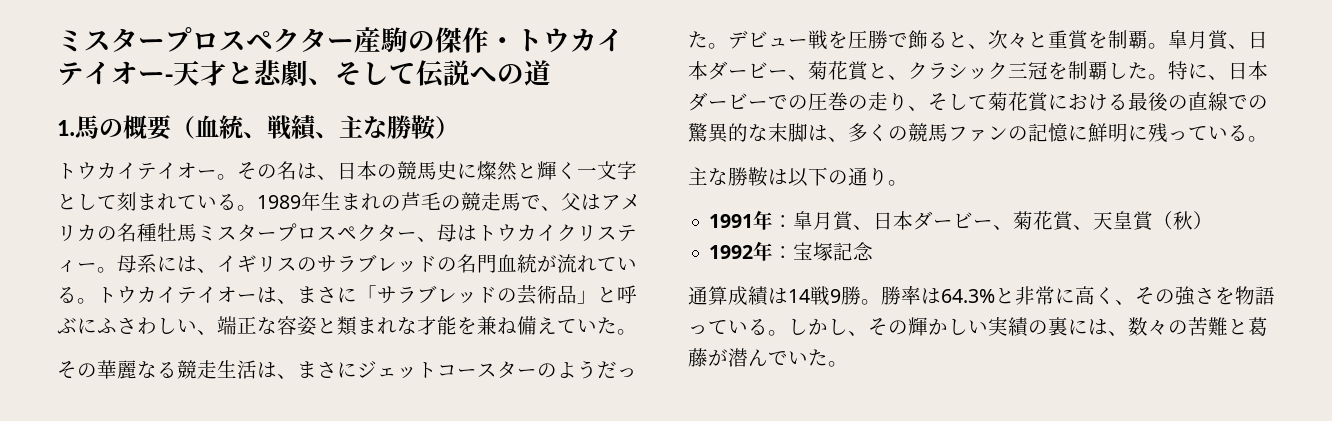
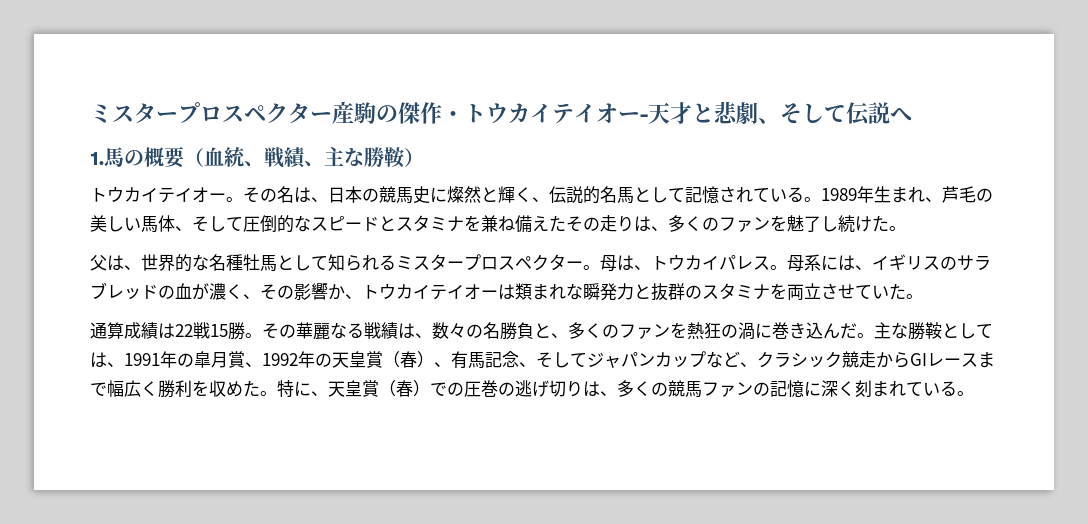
[497,60,551,86] の道 -> (912, 114) none
[577,161,637,180] [57,192,157,211] 一文字として刻ま -> [532,186,736,204] 、伝説的名馬として記憶さ
[381,192,641,211] [57,223,637,242] [57,260,97,273] の芦毛の競走馬で、父はアメリカの名種牡馬ミスタープロスペクター、母はトウカイクリスティー -> [925,186,993,203] [90,215,906,233] [90,254,770,272] 、芦毛の美しい馬体、そして圧倒的なスピードとスタミナを兼ね備えたその走りは、多くのファンを魅了し続けた。 // 父は、世界的な名種牡馬として知られるミスタープロスペクター。母は、トウカイパレス
[457,254,637,273] [57,287,97,304] 名門血統が流れている。 -> [175,283,362,300] 血が濃く、その影響か、
[277,284,637,305] [57,316,637,336] [57,360,637,379] [688,30,1268,50] [688,61,1268,81] [688,91,1268,112] [688,123,808,143] 、まさに「サラブレッドの芸術品」と呼ぶにふさわしい、端正な容姿と類まれな才能を兼ね備えていた。 // その華麗なる競走生活は、まさにジェットコースターのようだった。デビュー戦を圧勝で飾ると、次々と重賞を制覇。皐月賞、日本ダービー、菊花賞と、クラシック三冠を制覇した。特に、日本ダービーでの圧巻の走り、そして菊花賞における最後の直線での驚異的な末脚 -> [515,283,923,301] [90,322,993,340] [90,351,995,369] [90,380,583,398] 類まれな瞬発力と抜群のスタミナを両立させていた。 // 通算成績は22戦15勝。その華麗なる戦績は、数々の名勝負と、多くのファンを熱狂の渦に巻き込んだ。主な勝鞍としては、1991年の皐月賞、1992年の天皇賞（春）、有馬記念、そしてジャパンカップなど、クラシック競走からGIレースまで幅広く勝利を収めた。特に、天皇賞（春）での圧巻の逃げ切り
[1088,123,1268,143] [688,167,908,187] [709,210,1214,231] [709,241,874,261] [688,286,1275,306] [688,317,1268,337] [688,348,848,367] 鮮明に残っている。 // 主な勝鞍は以下の通り。 // 1991年：皐月賞、日本ダービー、菊花賞、天皇賞（秋） // 1992年：宝塚記念 // 通算成績は14戦9勝。勝率は64.3%と非常に高く、その強さを物語っている。しかし、その輝かしい実績の裏には、数々の苦難と葛藤が潜んでいた。 -> [821,380,974,398] 深く刻まれている。

